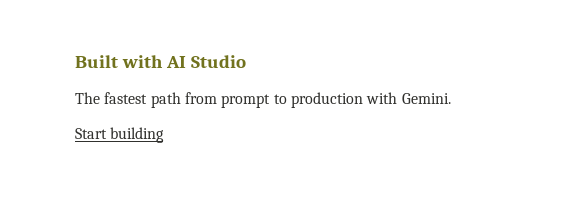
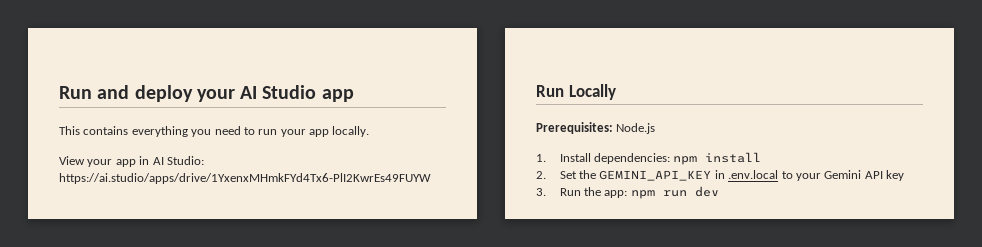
[75,55,246,68] [75,92,451,108] [75,127,165,143] Built with AI Studio // The fastest path from prompt to production with Gemini. // Start building -> [59,85,354,102] [59,126,370,137] [59,156,204,167] [59,173,431,184] [536,84,616,100] [536,122,656,134] [536,152,762,165] [536,170,905,181] [536,186,719,199] Run and deploy your AI Studio app // This contains everything you need to run your app locally. // View your app in AI Studio: https://ai.studio/apps/drive/1YxenxMHmkFYd4Tx6-PlI2KwrEs49FUYW // Run Locally // Prerequisites: Node.js // 1. Install dependencies: npm install // 2. Set the GEMINI_API_KEY in .env.local to your Gemini API key // 3. Run the app: npm run dev

